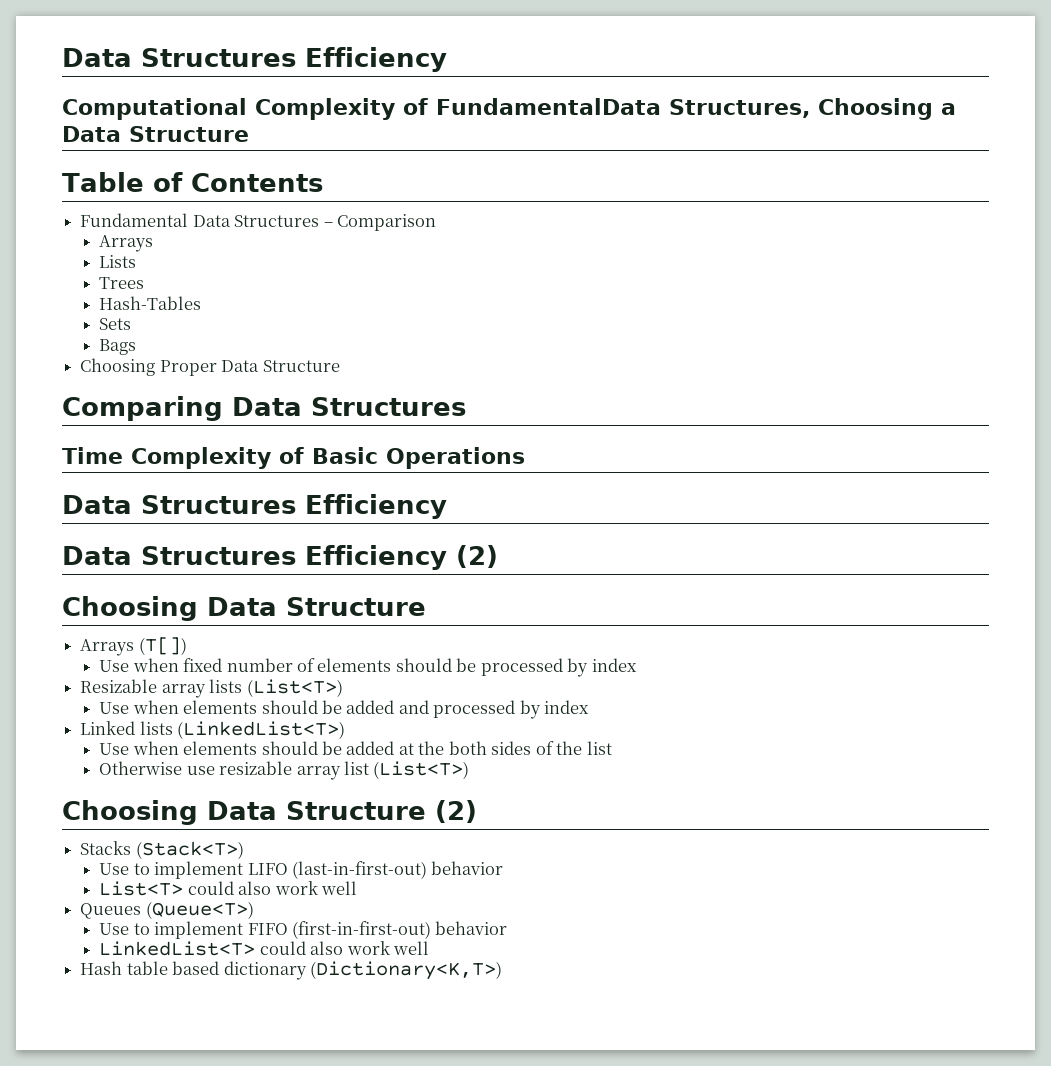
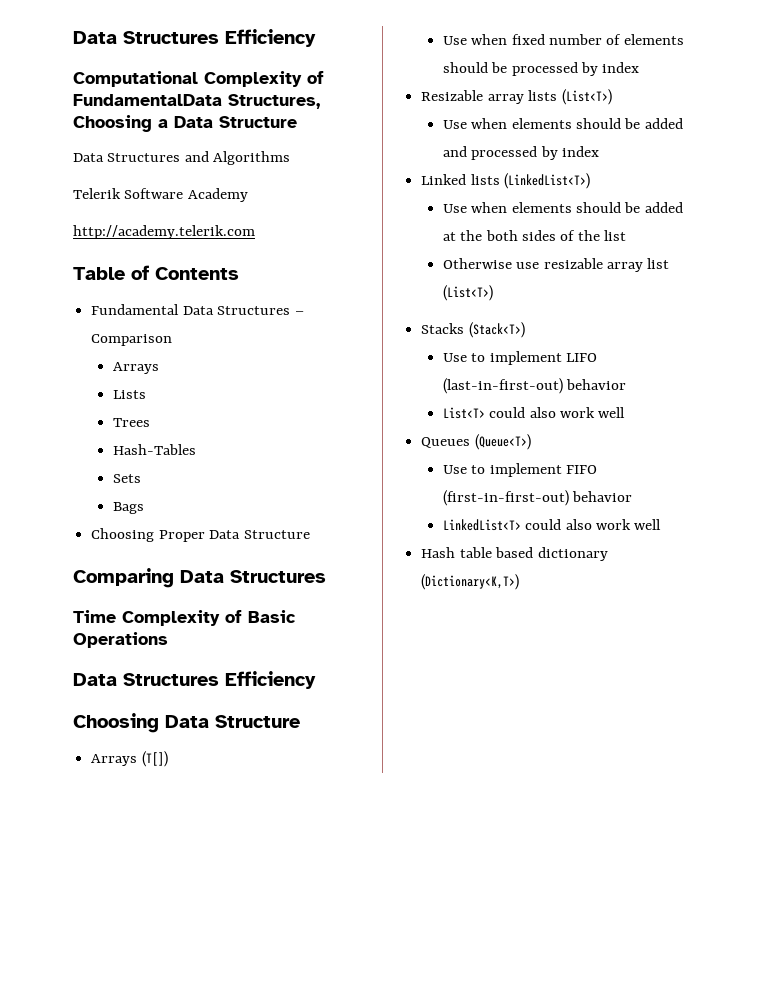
(249, 134) none -> [73,151,291,165] [73,188,248,202] [73,225,255,239] // Data Structures and Algorithms // Telerik Software Academy // http://academy.telerik.com
[62,545,498,570] // Data Structures Efficiency (2) -> (316, 680) none
[62,800,477,825] // Choosing Data Structure (2) -> (493, 293) none

